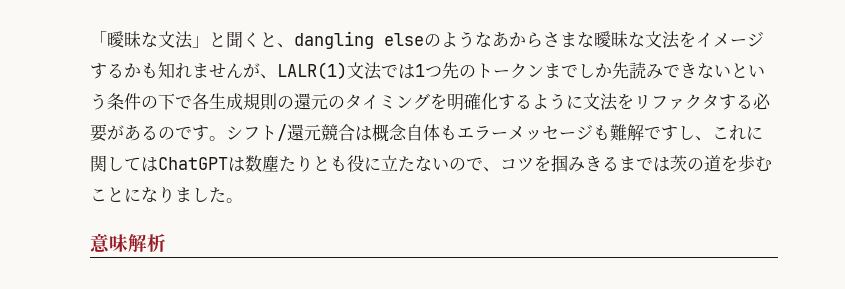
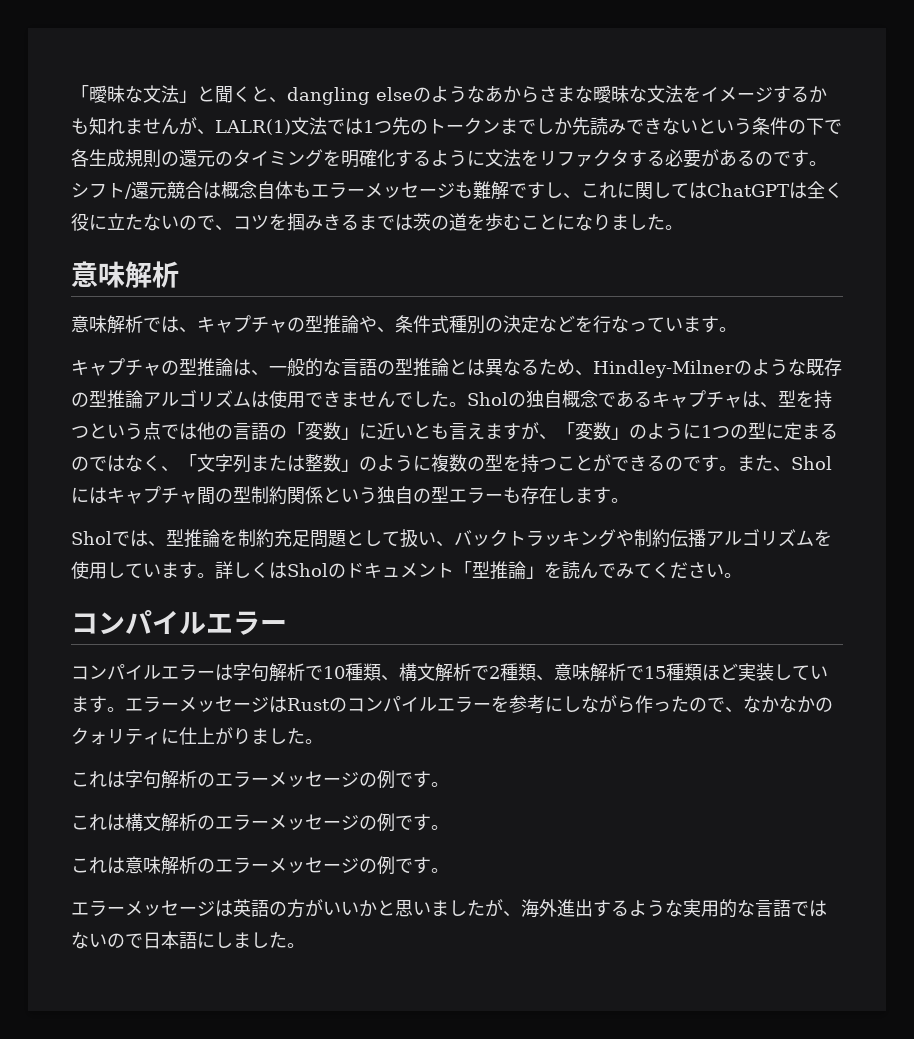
[245,155,347,172] 数塵たりとも -> [807,181,843,199] 全く
(166, 243) none -> [71,315,737,334] [71,358,842,378] [71,390,832,409] [71,422,838,440] [71,454,832,473] [71,486,629,505] [71,529,832,548] [71,561,742,580] [71,610,287,635] [71,663,828,682] [71,695,833,714] [71,727,323,745] [71,770,449,789] [71,813,449,832] [71,856,449,875] [71,899,827,918] [71,931,305,949] // 意味解析では、キャプチャの型推論や、条件式種別の決定などを行なっています。 // キャプチャの型推論は、一般的な言語の型推論とは異なるため、Hindley-Milnerのような既存の型推論アルゴリズムは使用できませんでした。Sholの独自概念であるキャプチャは、型を持つという点では他の言語の「変数」に近いとも言えますが、「変数」のように1つの型に定まるのではなく、「文字列または整数」のように複数の型を持つことができるのです。また、Sholにはキャプチャ間の型制約関係という独自の型エラーも存在します。 // Sholでは、型推論を制約充足問題として扱い、バックトラッキングや制約伝播アルゴリズムを使用しています。詳しくはSholのドキュメント「型推論」を読んでみてください。 // コンパイルエラー // コンパイルエラーは字句解析で10種類、構文解析で2種類、意味解析で15種類ほど実装しています。エラーメッセージはRustのコンパイルエラーを参考にしながら作ったので、なかなかのクォリティに仕上がりました。 // これは字句解析のエラーメッセージの例です。 // これは構文解析のエラーメッセージの例です。 // これは意味解析のエラーメッセージの例です。 // エラーメッセージは英語の方がいいかと思いましたが、海外進出するような実用的な言語ではないので日本語にしました。

